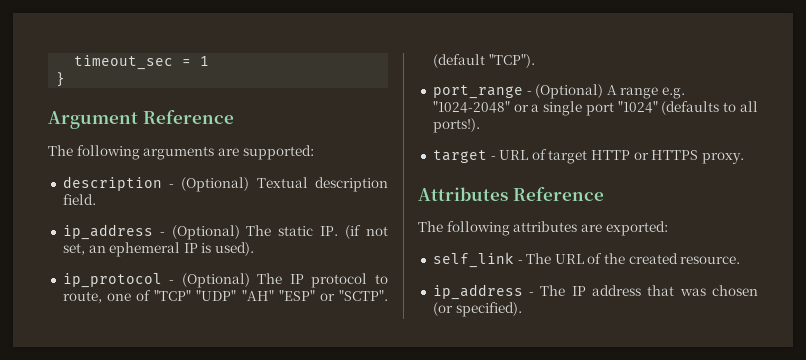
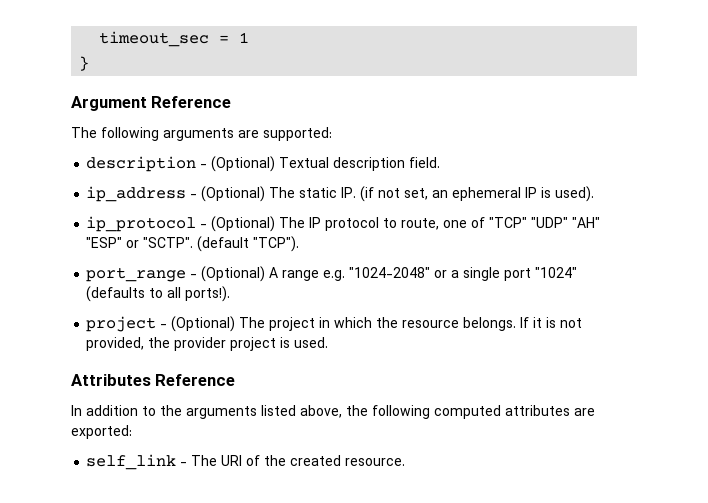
[432,149,745,164] [418,187,604,201] [418,221,510,236] target - URL of target HTTP or HTTPS proxy. // Attributes Reference // The following -> [86,316,583,332] [86,337,329,351] [71,374,236,386] [71,405,501,419] project - (Optional) The project in which the resource belongs. If it is not provided, the provider project is used. // Attributes Reference // In addition to the arguments listed above, the following computed
[554,254,584,264] URL -> [221,455,243,466] URI
[432,284,758,300] [432,302,522,317] // ip_address - The IP address that was chosen (or specified). -> (406, 462) none

